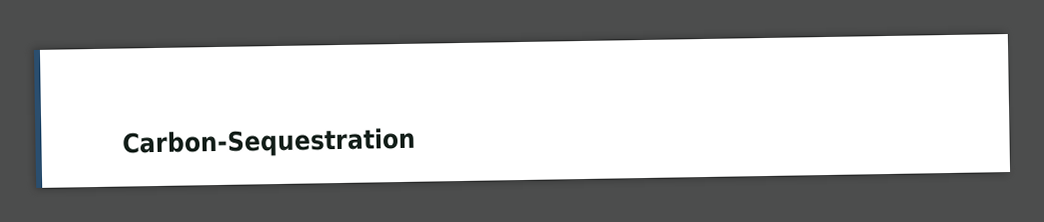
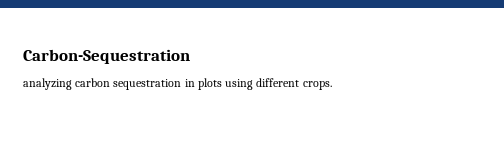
(416, 143) none -> [23,78,332,90] // analyzing carbon sequestration in plots using different crops.

